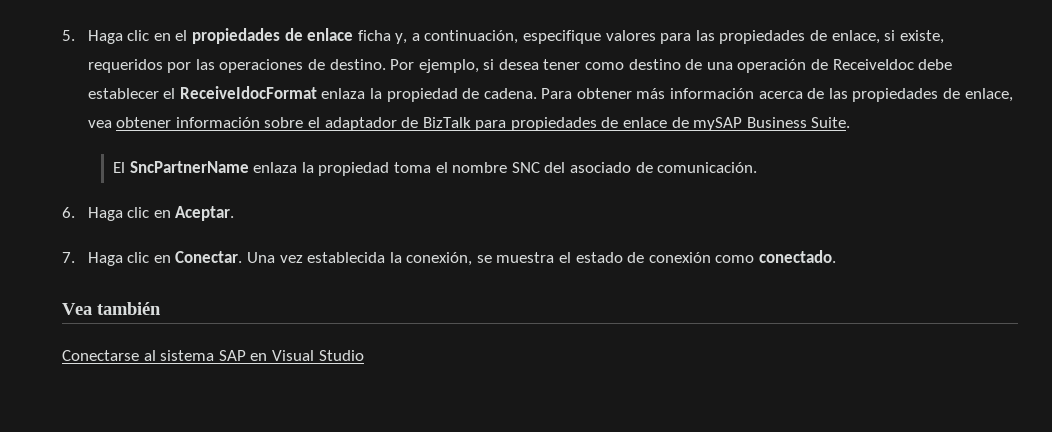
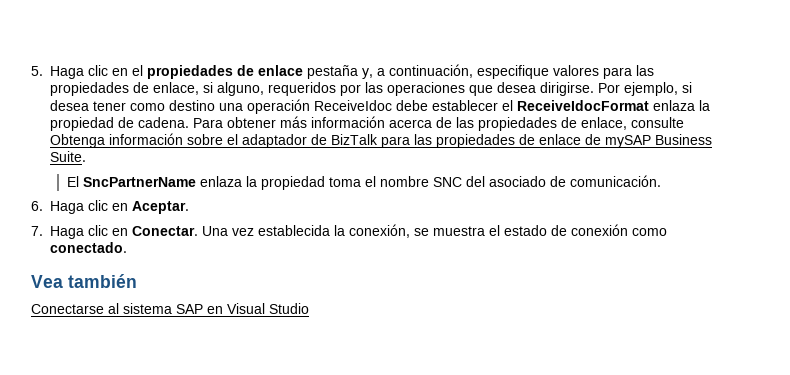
[357,30,391,41] ficha -> [307,65,358,79] pestaña
[899,30,944,44] existe, -> [217,82,264,96] alguno,
[307,59,386,70] de destino. -> [469,82,594,96] que desea dirigirse.
[685,59,703,70] de -> (215, 105) none
[810,59,828,70] de -> (310, 106) none
[87,117,172,128] vea obtener -> [631,117,684,128] [50,134,105,148] consulte Obtenga
(507, 125) none -> [414,134,432,145] las

